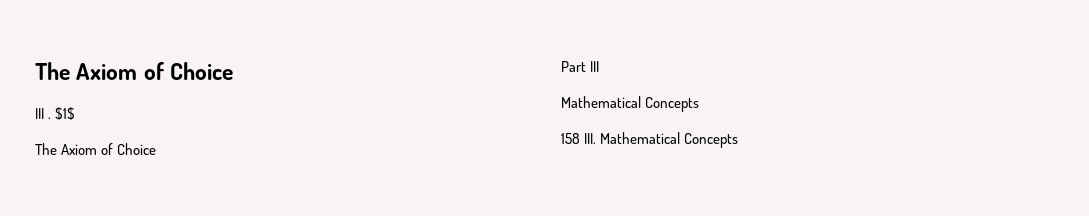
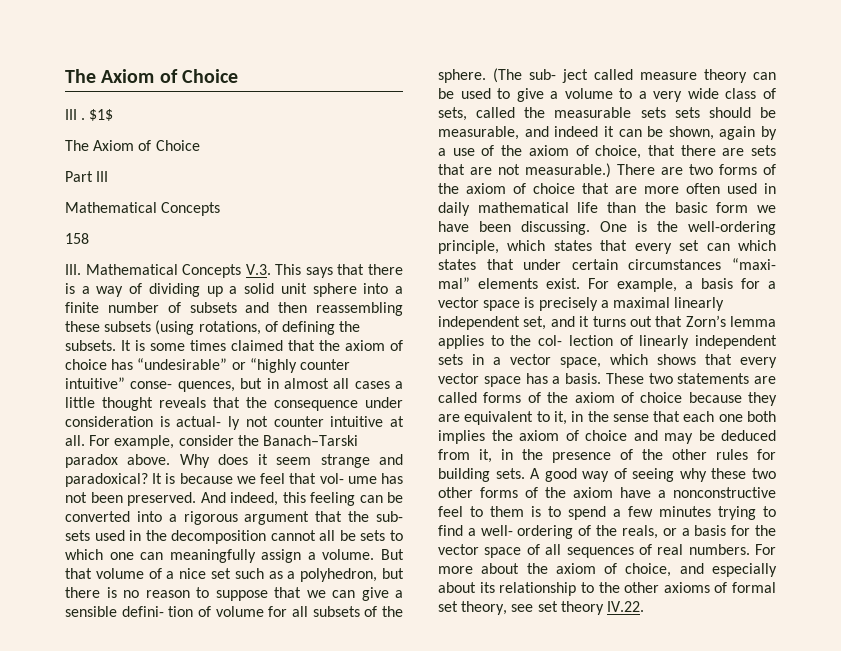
(580, 138) none -> (89, 238) //
(739, 140) none -> [245,264,403,278] [65,283,403,297] [65,302,403,316] [65,320,361,335] [65,340,403,351] [65,358,350,373] [65,377,403,392] [65,397,403,411] [65,416,404,430] [65,435,358,449] [65,454,403,468] [65,473,403,487] [65,492,403,506] [65,511,403,525] [65,530,403,544] [65,549,404,563] [65,568,405,582] [65,587,403,601] [65,606,403,617] [438,68,776,83] [438,88,776,102] [438,107,776,121] [438,126,777,140] [438,145,776,159] [438,163,776,178] [438,183,776,194] [438,202,776,216] [438,221,776,235] [438,240,776,254] [438,258,776,270] [438,277,776,292] [438,297,725,311] [438,315,776,330] [438,335,777,349] [438,354,777,368] [438,373,776,387] [438,392,777,406] [438,411,776,425] [438,430,776,444] [438,449,776,463] [438,468,776,482] [438,487,776,498] [438,506,776,520] [438,525,776,539] [438,544,776,558] [438,563,777,577] [438,582,776,596] [438,601,644,615] V.3. This says that there is a way of dividing up a solid unit sphere into a finite number of subsets and then reassembling these subsets (using rotations, of defining the subsets. It is some times claimed that the axiom of choice has “undesirable” or “highly counter intuitive” conse- quences, but in almost all cases a little thought reveals that the consequence under consideration is actual- ly not counter intuitive at all. For example, consider the Banach–Tarski paradox above. Why does it seem strange and paradoxical? It is because we feel that vol- ume has not been preserved. And indeed, this feeling can be converted into a rigorous argument that the sub- sets used in the decomposition cannot all be sets to which one can meaningfully assign a volume. But that volume of a nice set such as a polyhedron, but there is no reason to suppose that we can give a sensible defini- tion of volume for all subsets of the sphere. (The sub- ject called measure theory can be used to give a volume to a very wide class of sets, called the measurable sets sets should be measurable, and indeed it can be shown, again by a use of the axiom of choice, that there are sets that are not measurable.) There are two forms of the axiom of choice that are more often used in daily mathematical life than the basic form we have been discussing. One is the well-ordering principle, which states that every set can which states that under certain circumstances “maxi- mal” elements exist. For example, a basis for a vector space is precisely a maximal linearly independent set, and it turns out that Zorn’s lemma applies to the col- lection of linearly independent sets in a vector space, which shows that every vector space has a basis. These two statements are called forms of the axiom of choice because they are equivalent to it, in the sense that each one both implies the axiom of choice and may be deduced from it, in the presence of the other rules for building sets. A good way of seeing why these two other forms of the axiom have a nonconstructive feel to them is to spend a few minutes trying to find a well- ordering of the reals, or a basis for the vector space of all sequences of real numbers. For more about the axiom of choice, and especially about its relationship to the other axioms of formal set theory, see set theory IV.22.

